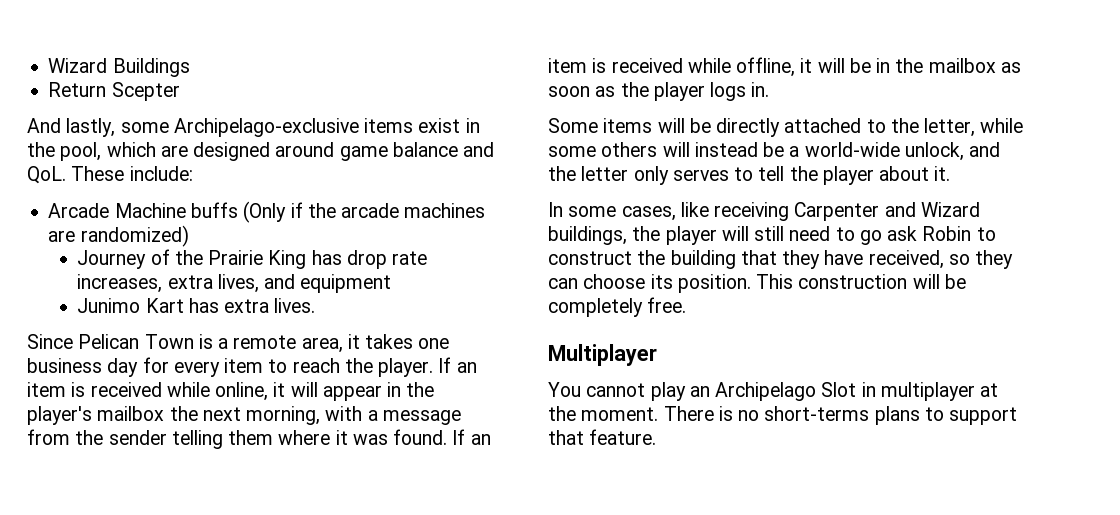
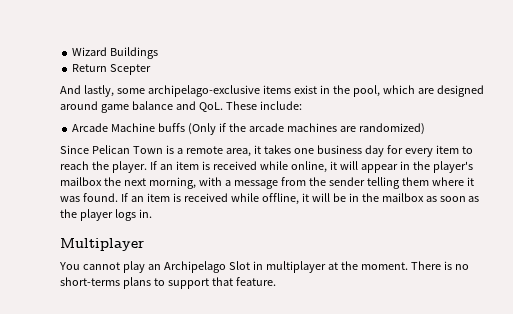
[173,118,359,137] Archipelago-exclusive -> [147,85,260,97] archipelago-exclusive
[77,249,428,269] [77,274,392,293] [77,298,316,313] // Journey of the Prairie King has drop rate increases, extra lives, and equipment // Junimo Kart has extra lives. -> (425, 129) none
[548,118,1024,137] [548,142,1001,161] [548,166,951,185] [548,202,980,221] [548,226,996,245] [548,250,1014,269] [548,274,966,293] [548,297,687,317] // Some items will be directly attached to the letter, while some others will instead be a world-wide unlock, and the letter only serves to tell the player about it. // In some cases, like receiving Carpenter and Wizard buildings, the player will still need to go ask Robin to construct the building that they have received, so they can choose its position. This construction will be completely free. -> (152, 213) none

